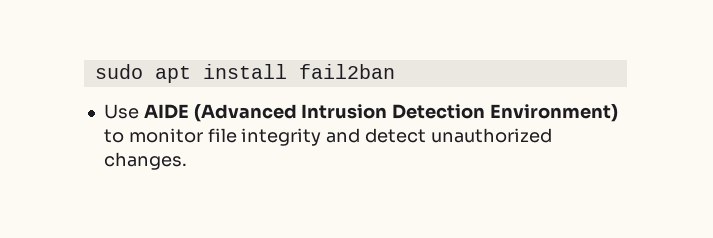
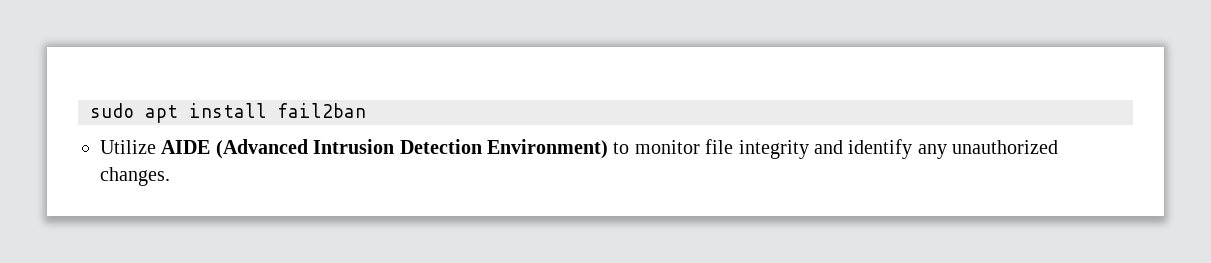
[103,104,139,119] Use -> [100,140,156,154] Utilize
[365,128,427,143] detect -> [848,139,947,159] identify any

